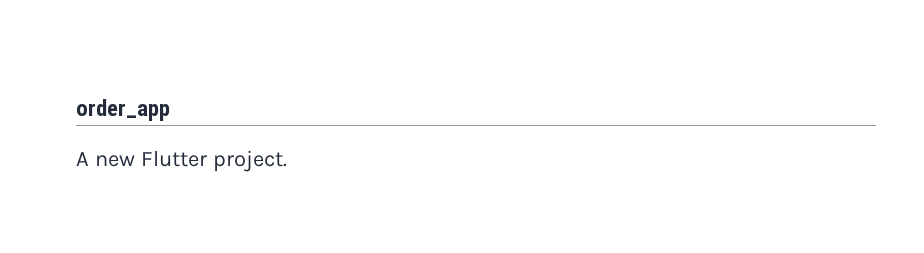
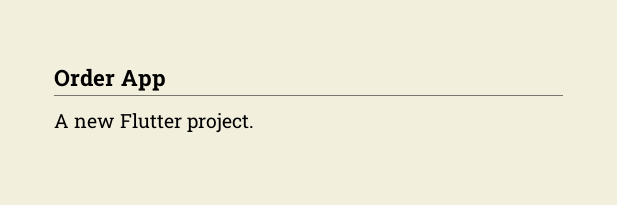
[76,99,170,121] order_app -> [54,68,167,91] Order App

